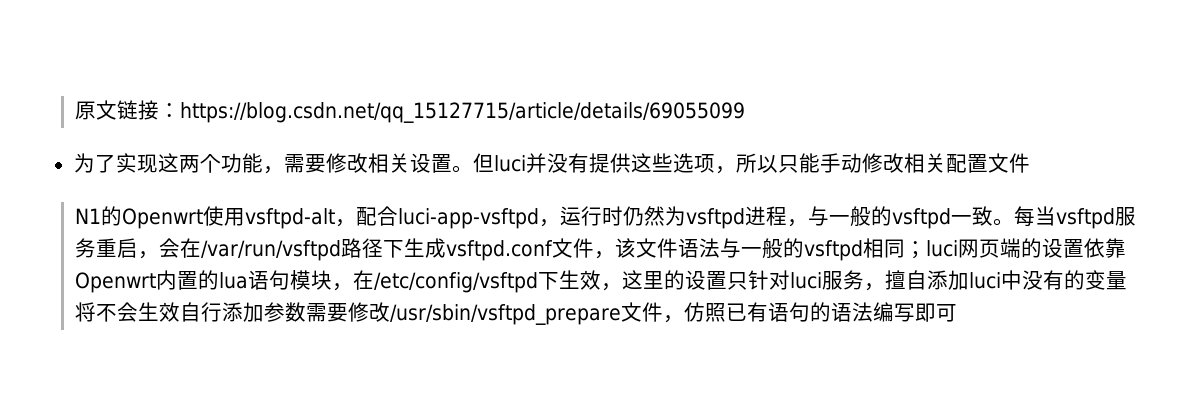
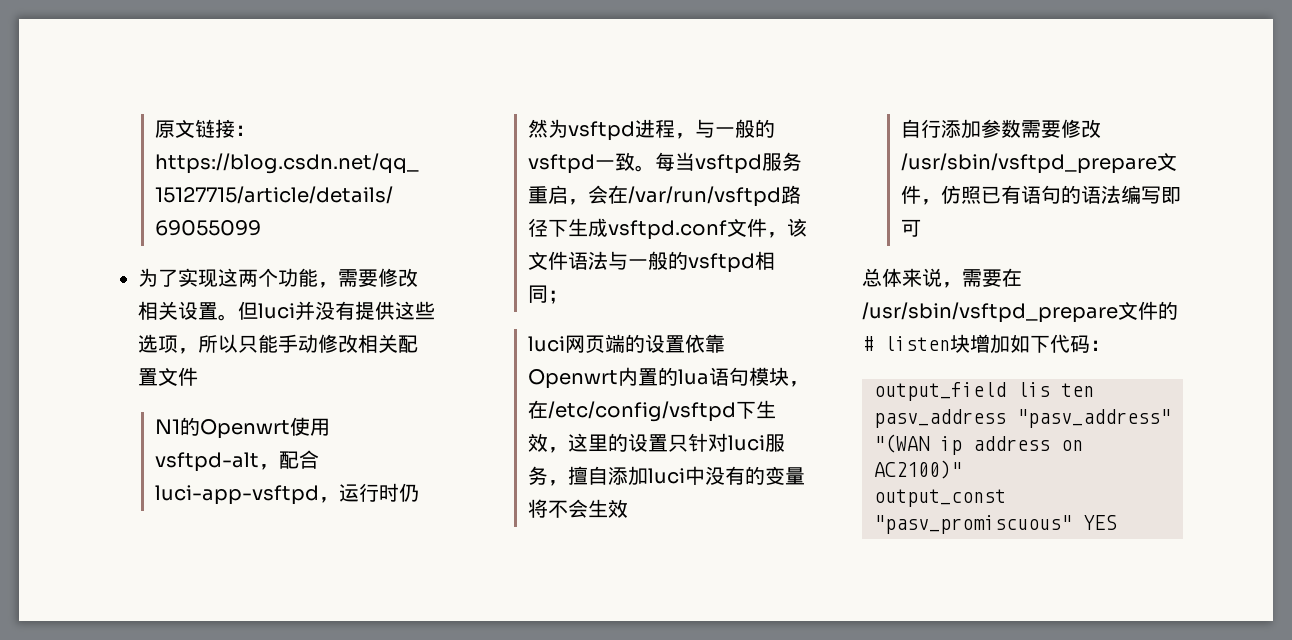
(927, 250) none -> (569, 297) //
(181, 312) none -> (629, 508) //
(958, 313) none -> [862,268,1022,288] [862,301,1178,323] [862,334,1110,354] [874,382,1094,401] [874,409,1171,428] [874,434,1083,455] [874,460,962,479] [874,489,1006,507] [874,515,1117,534] // 总体来说，需要在/usr/sbin/vsftpd_prepare文件的# listen块增加如下代码： // output_field lis ten pasv_address "pasv_address" "(WAN ip address on AC2100)" // output_const "pasv_promiscuous" YES

